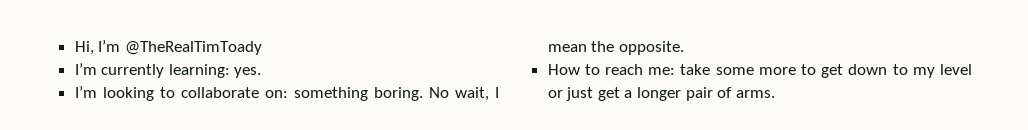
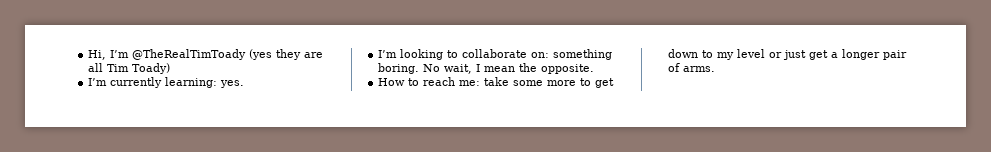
(262, 48) none -> [249,49,324,60] [88,63,171,74] (yes they are all Tim Toady)

